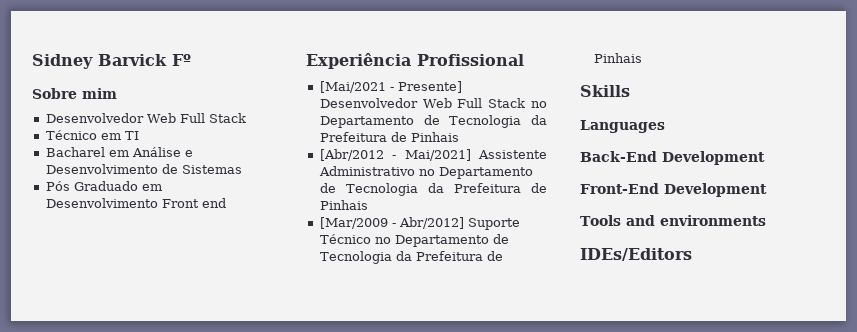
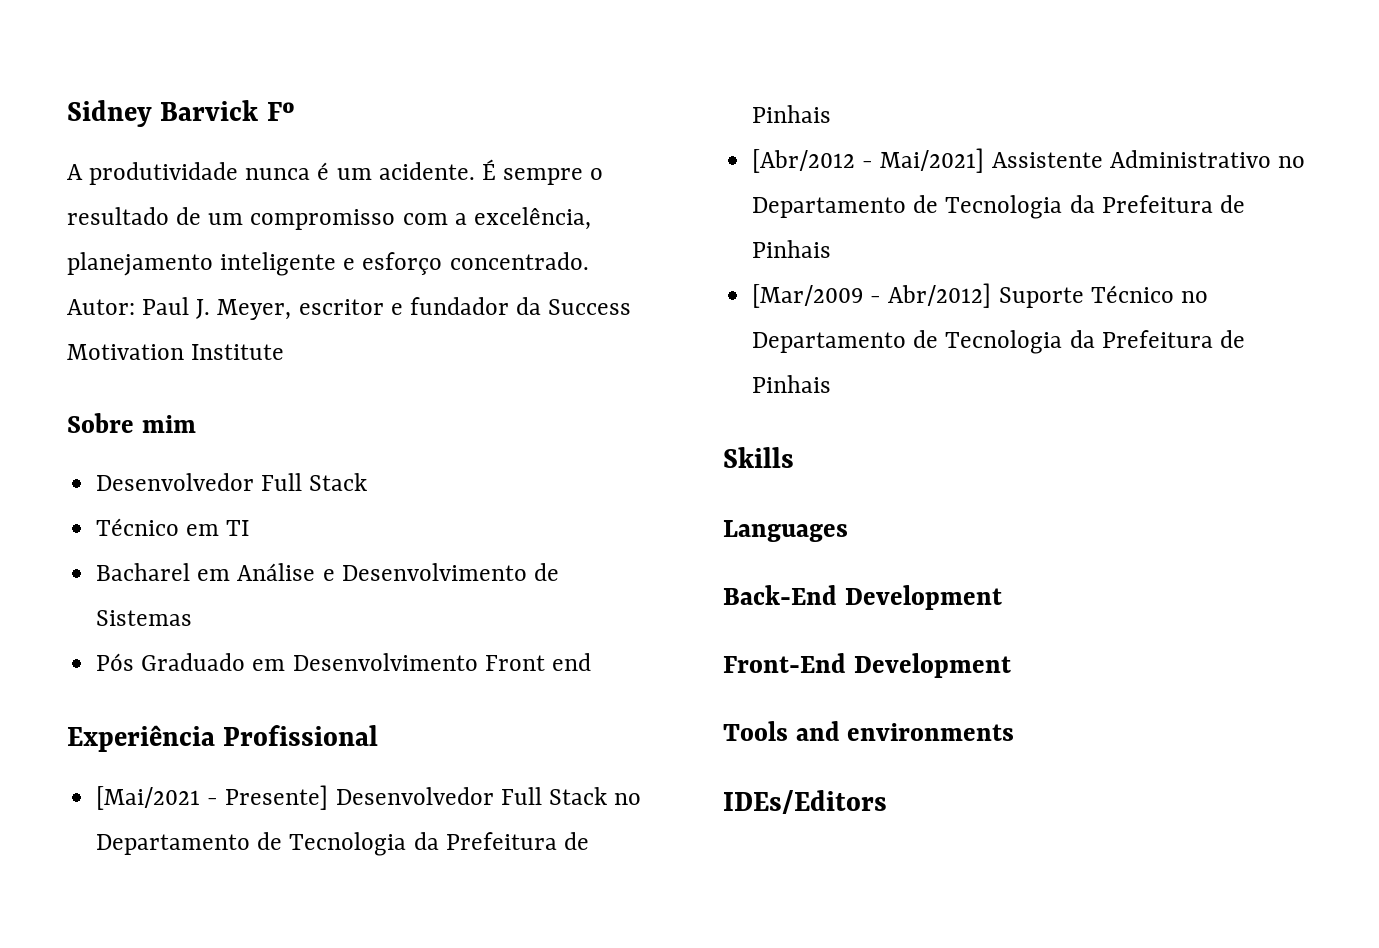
(191, 60) none -> [67,159,604,185] [67,207,591,230] [67,252,589,276] [67,297,632,320] [67,344,285,360] // A produtividade nunca é um acidente. É sempre o resultado de um compromisso com a excelência, planejamento inteligente e esforço concentrado. Autor: Paul J. Meyer, escritor e fundador da Success Motivation Institute
[146,113,176,123] Web -> (255, 482) none
[422,98,452,108] Web -> (494, 796) none

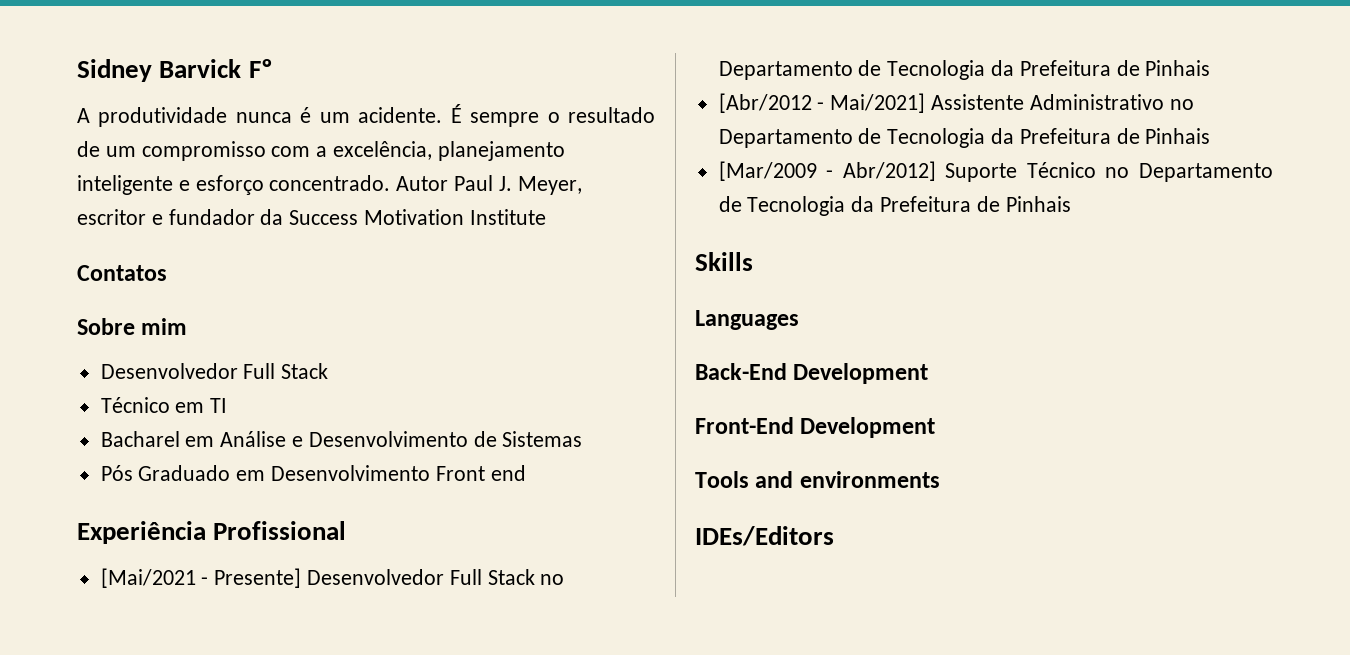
[67,299,135,315] Autor: -> [396,176,449,191] Autor
(285, 352) none -> [77,265,167,281] // Contatos

